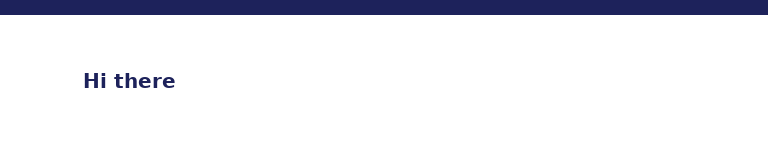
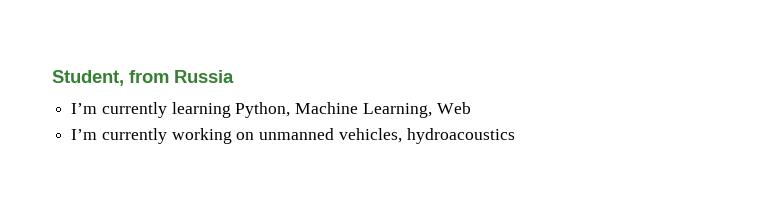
[83,73,176,88] Hi there -> [52,70,234,86] [71,102,471,118] [71,128,515,144] Student, from Russia // I’m currently learning Python, Machine Learning, Web // I’m currently working on unmanned vehicles, hydroacoustics

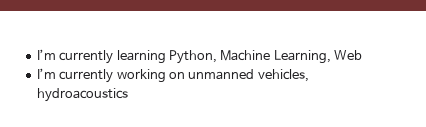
[52,70,234,86] Student, from Russia // -> (36, 54) none

